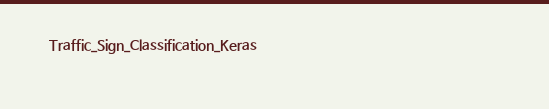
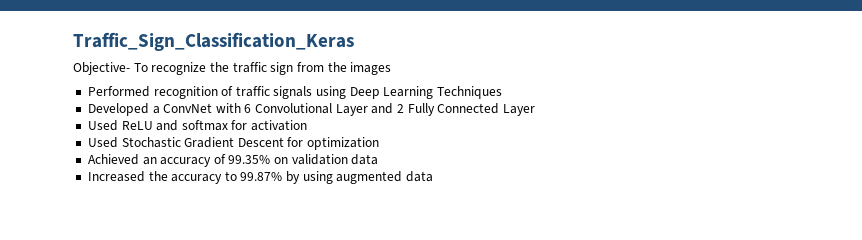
(257, 46) none -> [73,62,392,75] [87,86,503,99] [87,103,535,116] [87,120,308,131] [87,137,380,150] [87,154,379,167] [87,171,434,184] // Objective- To recognize the traffic sign from the images // Performed recognition of traffic signals using Deep Learning Techniques // Developed a ConvNet with 6 Convolutional Layer and 2 Fully Connected Layer // Used ReLU and softmax for activation // Used Stochastic Gradient Descent for optimization // Achieved an accuracy of 99.35% on validation data // Increased the accuracy to 99.87% by using augmented data

